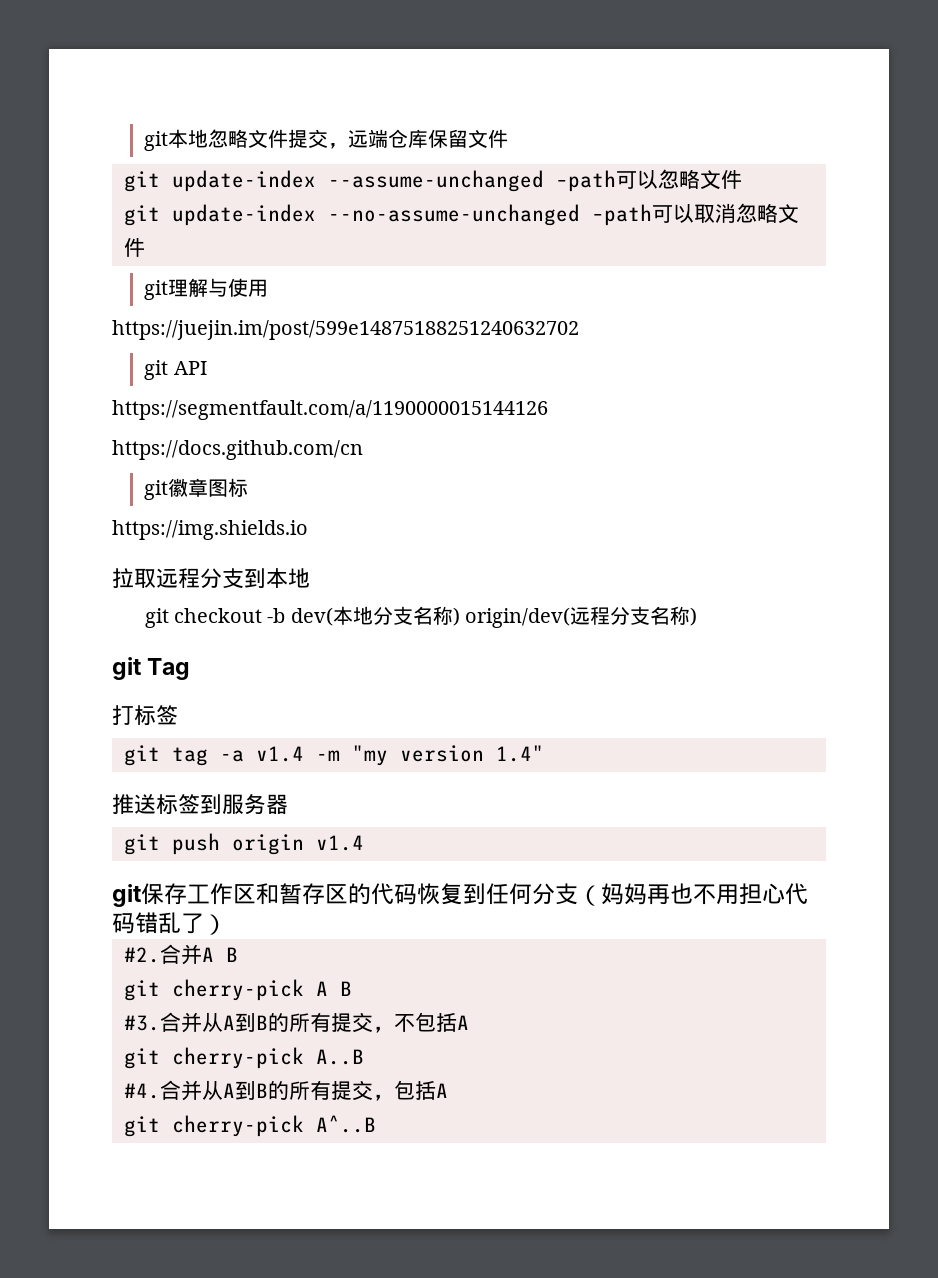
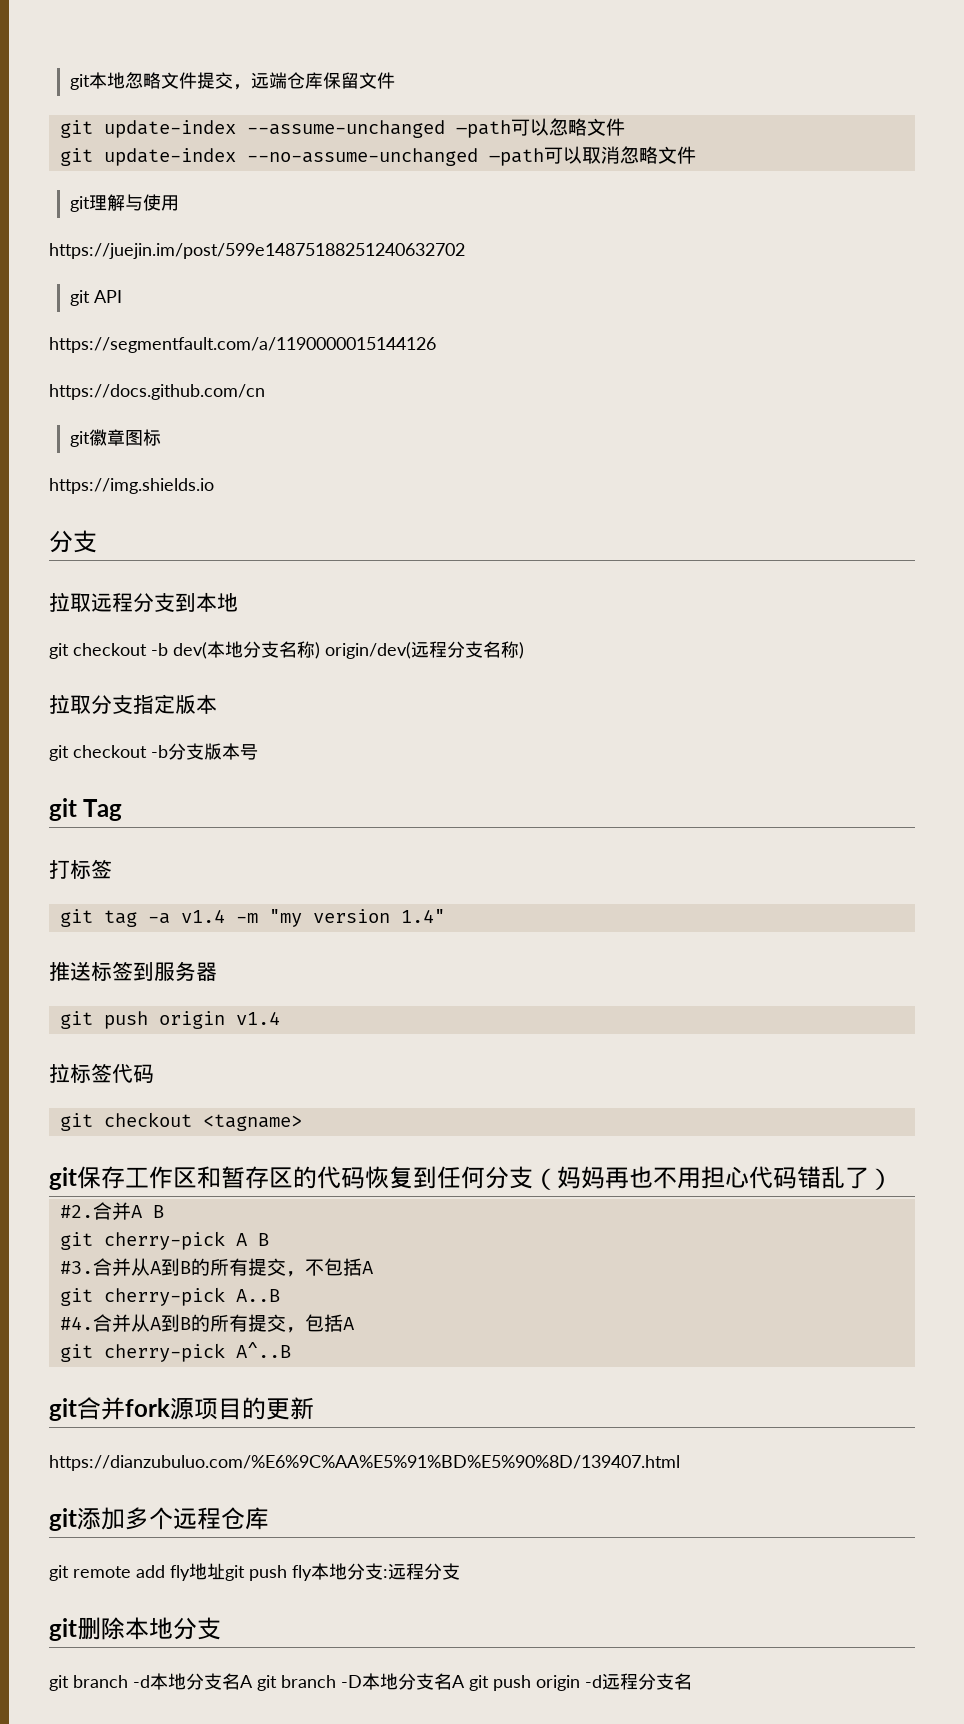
(308, 530) none -> [49,530,97,553] // 分支
(698, 616) none -> [49,694,217,714] [49,743,258,761] // 拉取分支指定版本 // git checkout -b分支版本号
(364, 843) none -> [49,1063,154,1083] [59,1112,302,1131] // 拉标签代码 // git checkout <tagname>
(376, 1124) none -> [49,1397,314,1421] [49,1455,680,1471] [49,1507,269,1531] [49,1563,460,1581] [49,1617,221,1641] [49,1673,692,1691] // git合并fork源项目的更新 // https://dianzubuluo.com/%E6%9C%AA%E5%91%BD%E5%90%8D/139407.html // git添加多个远程仓库 // git remote add fly地址git push fly本地分支:远程分支 // git删除本地分支 // git branch -d本地分支名A git branch -D本地分支名A git push origin -d远程分支名

